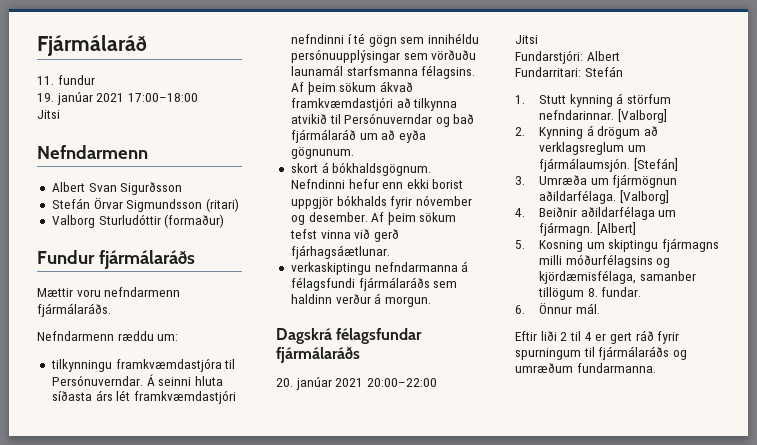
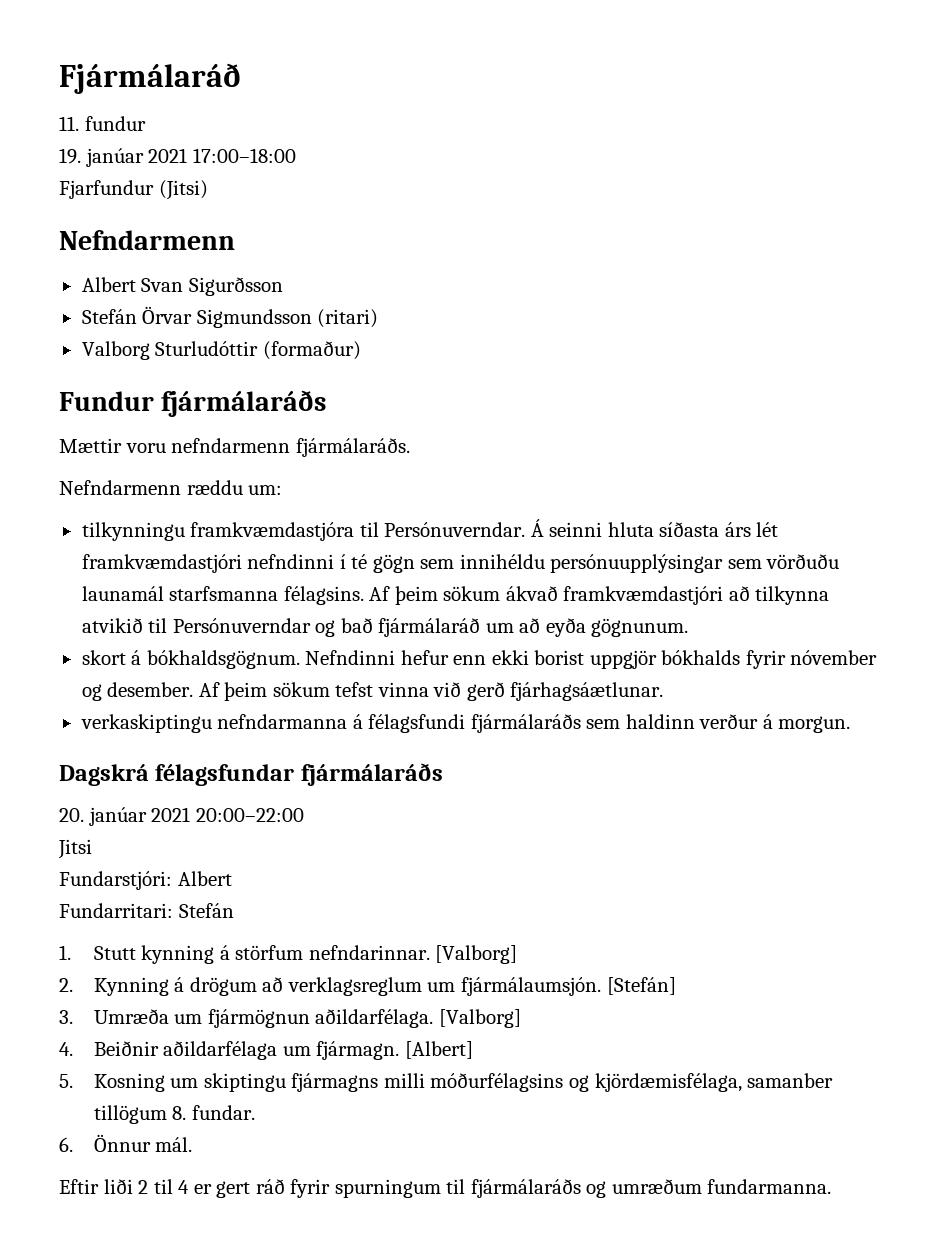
[37,110,60,119] Jitsi -> [59,180,208,200] Fjarfundur (Jitsi)

